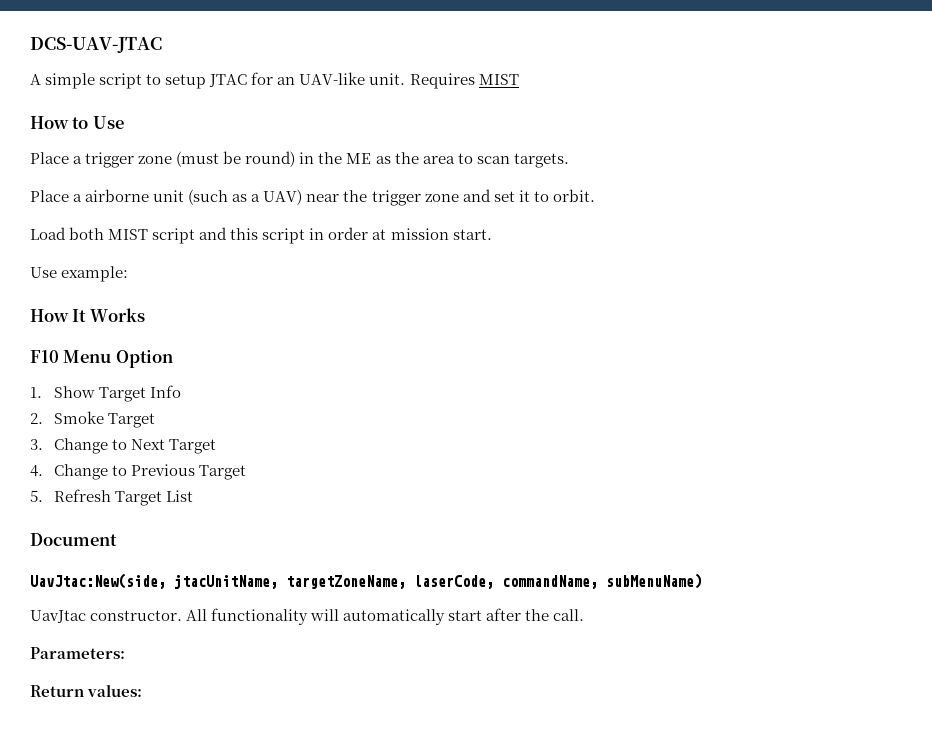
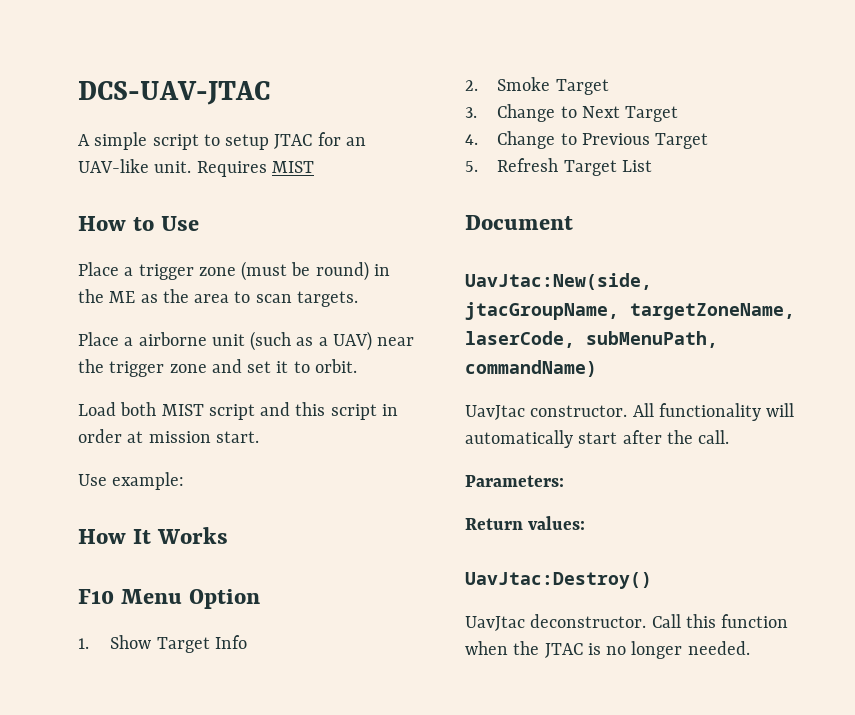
[174,574,278,589] jtacUnitName, -> [465,302,619,320] jtacGroupName,
[502,573,702,589] commandName, subMenuName) -> [586,331,718,348] [465,360,597,377] subMenuPath, commandName)
(143, 690) none -> [465,572,652,589] [465,614,789,631] [465,641,750,659] // UavJtac:Destroy() // UavJtac deconstructor. Call this function when the JTAC is no longer needed.

